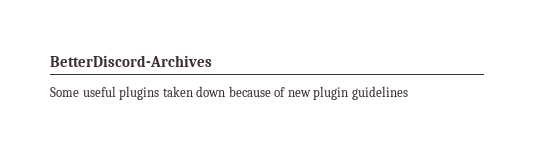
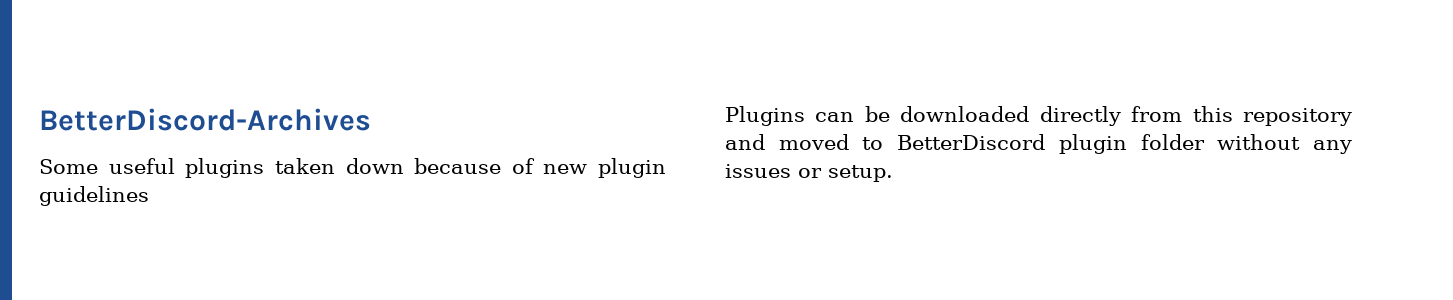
(408, 93) none -> [725,106,1352,126] [725,134,1352,154] [725,164,893,182] // Plugins can be downloaded directly from this repository and moved to BetterDiscord plugin folder without any issues or setup.

